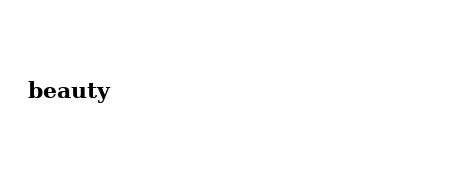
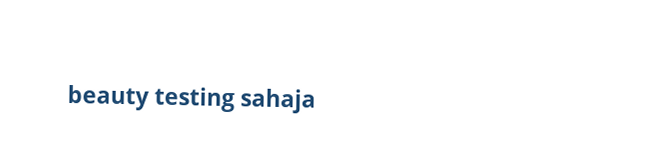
(111, 92) none -> [154,86,317,114] testing sahaja

